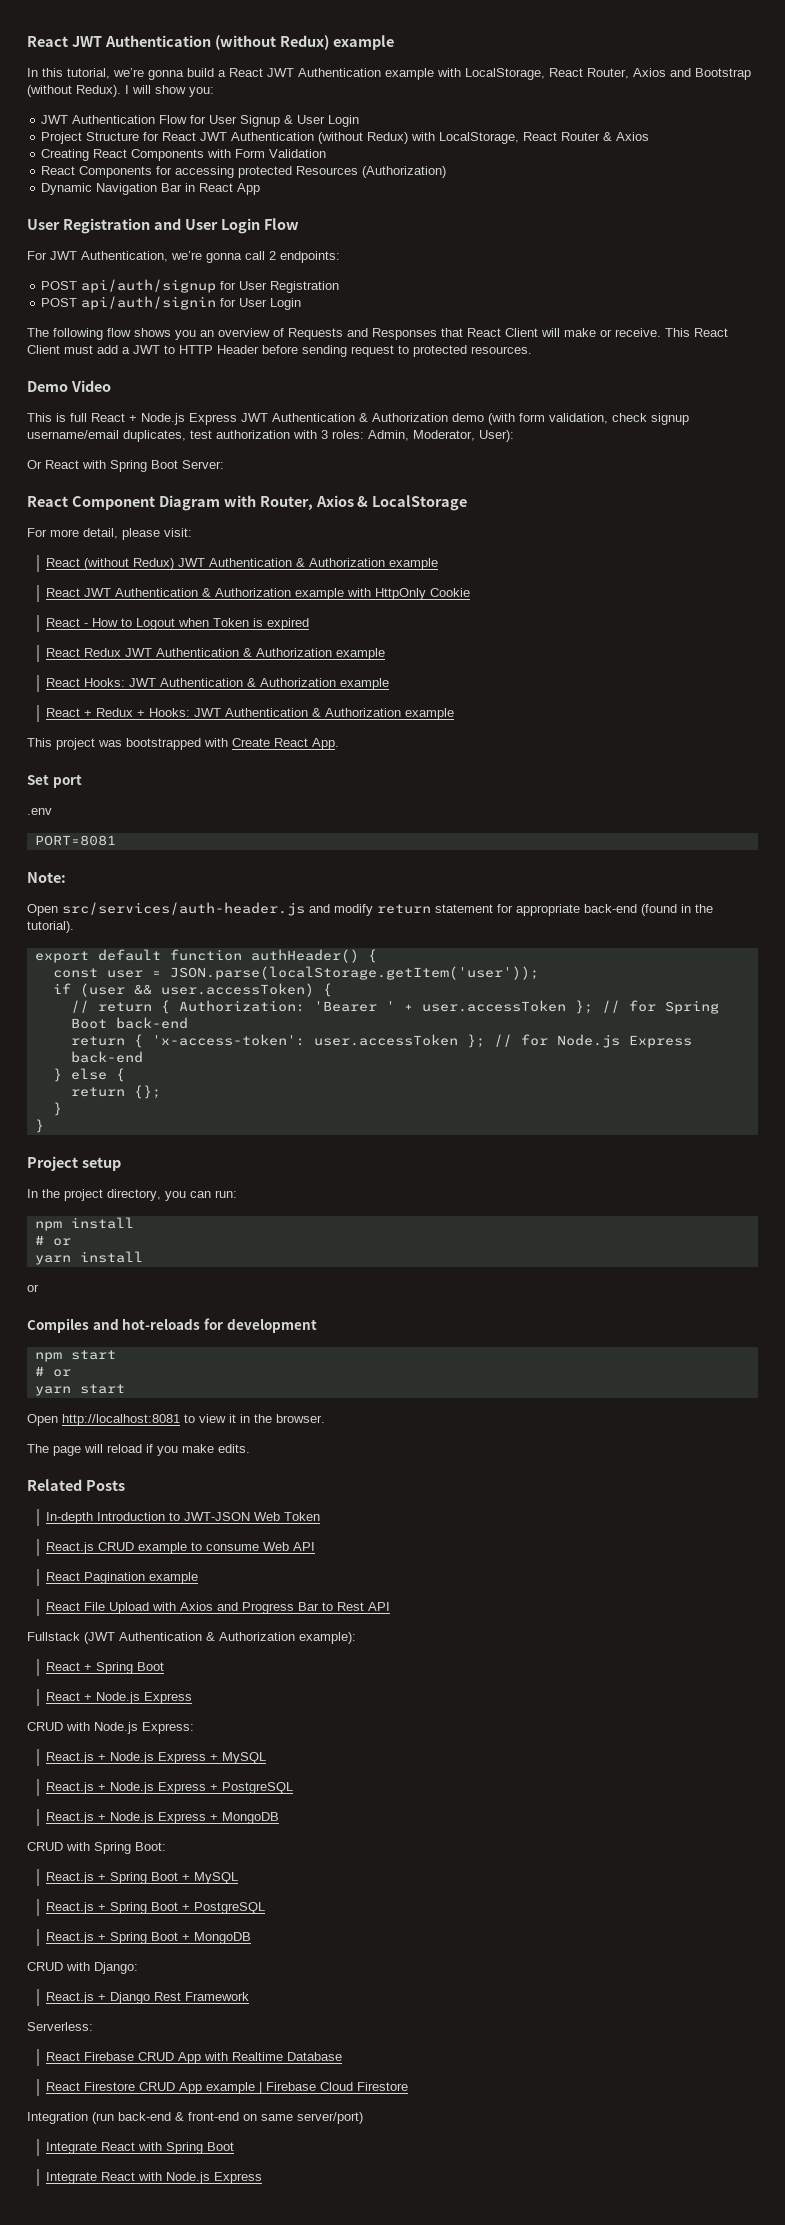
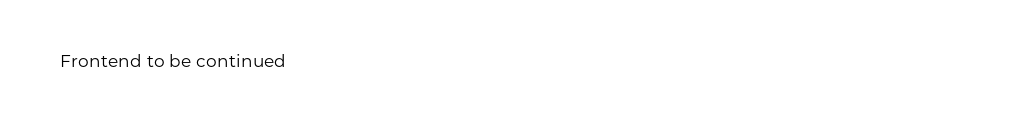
[27,35,394,50] [27,68,751,80] [27,85,214,97] [41,115,360,127] [41,132,650,144] [41,149,327,161] [41,166,447,178] [41,183,261,195] [27,218,299,234] [27,251,340,263] [41,279,340,293] [41,296,302,310] [27,328,728,340] [27,345,532,357] [27,380,111,392] [27,413,689,425] [27,430,514,442] [27,460,224,472] [27,495,468,511] [27,528,192,540] [46,558,439,570] [46,588,471,600] [46,618,310,630] [46,648,386,660] [46,678,390,690] [46,708,455,720] [27,738,339,750] [27,774,82,788] [27,808,52,815] [34,835,116,846] [27,872,66,883] [27,902,713,916] [27,921,74,933] [34,949,377,963] [52,966,539,980] [52,983,332,997] [70,1000,719,1014] [70,1017,188,1029] [70,1034,692,1048] [70,1051,143,1063] [52,1068,125,1082] [70,1085,161,1099] [52,1102,62,1116] [34,1119,44,1133] [27,1156,121,1171] [27,1189,237,1201] [34,1217,134,1231] [34,1235,71,1246] [34,1251,143,1265] [27,1284,39,1292] [27,1318,317,1333] [34,1350,116,1362] [34,1366,71,1377] [34,1384,125,1396] [27,1414,325,1426] [27,1444,250,1456] [27,1479,125,1491] [46,1512,321,1524] [46,1542,316,1554] [46,1572,199,1584] [46,1602,391,1614] [27,1632,356,1644] [46,1662,165,1674] [46,1692,193,1704] [27,1722,194,1734] [46,1752,267,1764] [46,1782,294,1794] [46,1812,280,1824] [27,1842,166,1854] [46,1872,239,1884] [46,1902,266,1914] [46,1932,252,1944] [27,1962,138,1974] [46,1992,250,2004] [27,2022,93,2031] [46,2052,343,2064] [46,2082,409,2094] [27,2112,363,2124] [46,2142,235,2154] [46,2172,263,2184] React JWT Authentication (without Redux) example // In this tutorial, we’re gonna build a React JWT Authentication example with LocalStorage, React Router, Axios and Bootstrap (without Redux). I will show you: // JWT Authentication Flow for User Signup & User Login // Project Structure for React JWT Authentication (without Redux) with LocalStorage, React Router & Axios // Creating React Components with Form Validation // React Components for accessing protected Resources (Authorization) // Dynamic Navigation Bar in React App // User Registration and User Login Flow // For JWT Authentication, we’re gonna call 2 endpoints: // POST api/auth/signup for User Registration // POST api/auth/signin for User Login // The following flow shows you an overview of Requests and Responses that React Client will make or receive. This React Client must add a JWT to HTTP Header before sending request to protected resources. // Demo Video // This is full React + Node.js Express JWT Authentication & Authorization demo (with form validation, check signup username/email duplicates, test authorization with 3 roles: Admin, Moderator, User): // Or React with Spring Boot Server: // React Component Diagram with Router, Axios & LocalStorage // For more detail, please visit: // React (without Redux) JWT Authentication & Authorization example // React JWT Authentication & Authorization example with HttpOnly Cookie // React - How to Logout when Token is expired // React Redux JWT Authentication & Authorization example // React Hooks: JWT Authentication & Authorization example // React + Redux + Hooks: JWT Authentication & Authorization example // This project was bootstrapped with Create React App. // Set port // .env // PORT=8081 // Note: // Open src/services/auth-header.js and modify return statement for appropriate back-end (found in the tutorial). // export default function authHeader() { // const user = JSON.parse(localStorage.getItem('user')); // if (user && user.accessToken) { // // return { Authorization: 'Bearer ' + user.accessToken }; // for Spring Boot back-end // return { 'x-access-token': user.accessToken }; // for Node.js Express back-end // } else { // return {}; // } // } // Project setup // In the project directory, you can run: // npm install // # or // yarn install // or // Compiles and hot-reloads for development // npm start // # or // yarn start // Open http://localhost:8081 to view it in the browser. // The page will reload if you make edits. // Related Posts // In-depth Introduction to JWT-JSON Web Token // React.js CRUD example to consume Web API // React Pagination example // React File Upload with Axios and Progress Bar to Rest API // Fullstack (JWT Authentication & Authorization example): // React + Spring Boot // React + Node.js Express // CRUD with Node.js Express: // React.js + Node.js Express + MySQL // React.js + Node.js Express + PostgreSQL // React.js + Node.js Express + MongoDB // CRUD with Spring Boot: // React.js + Spring Boot + MySQL // React.js + Spring Boot + PostgreSQL // React.js + Spring Boot + MongoDB // CRUD with Django: // React.js + Django Rest Framework // Serverless: // React Firebase CRUD App with Realtime Database // React Firestore CRUD App example | Firebase Cloud Firestore // Integration (run back-end & front-end on same server/port) // Integrate React with Spring Boot // Integrate React with Node.js Express -> [60,54,286,67] Frontend to be continued

